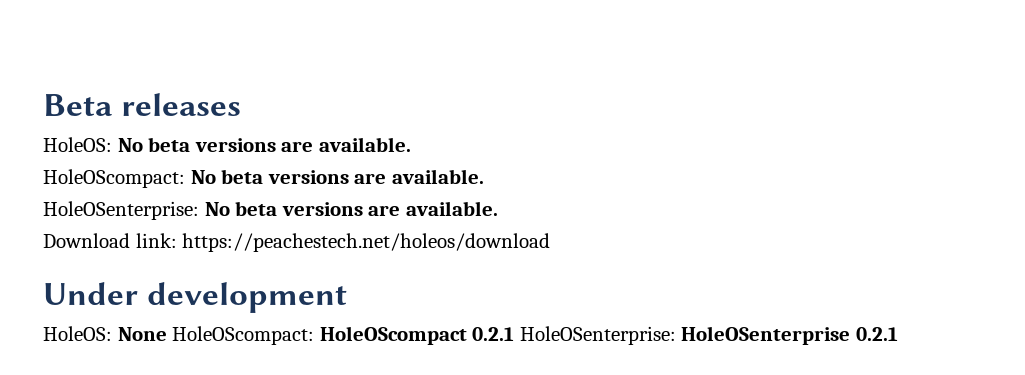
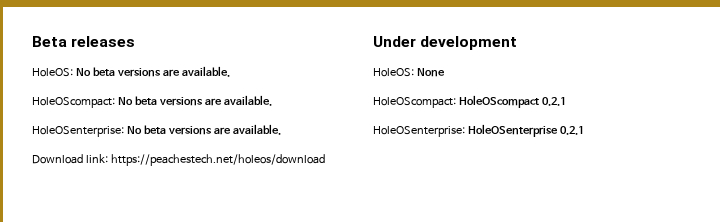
(167, 334) none -> (445, 72) //
(515, 334) none -> (566, 101) //

